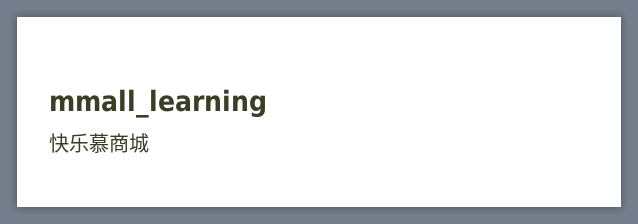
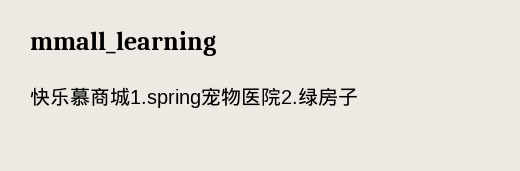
(149, 143) none -> [130,87,358,108] 1.spring宠物医院2.绿房子

